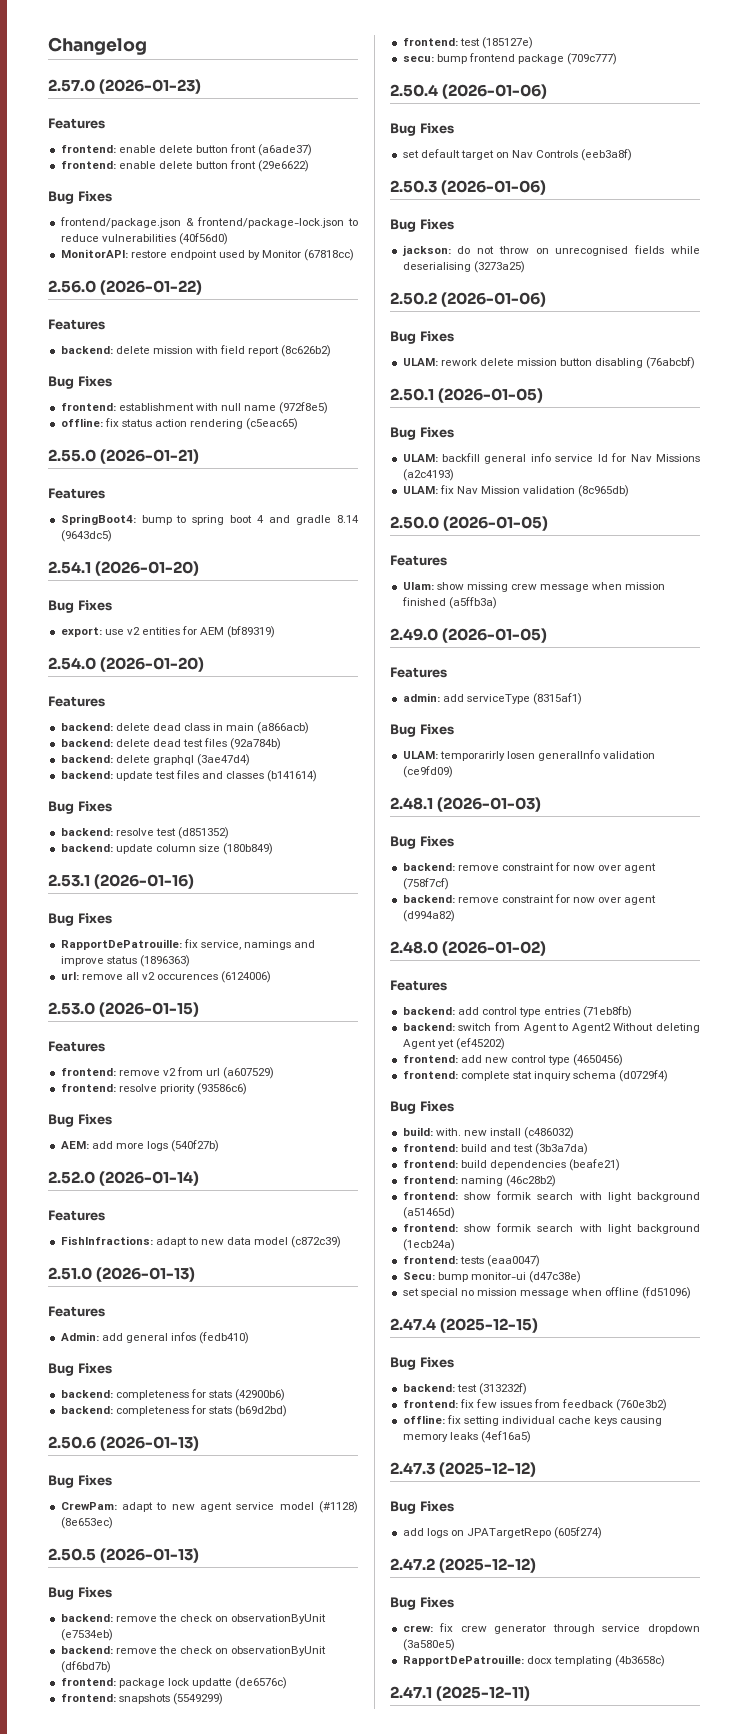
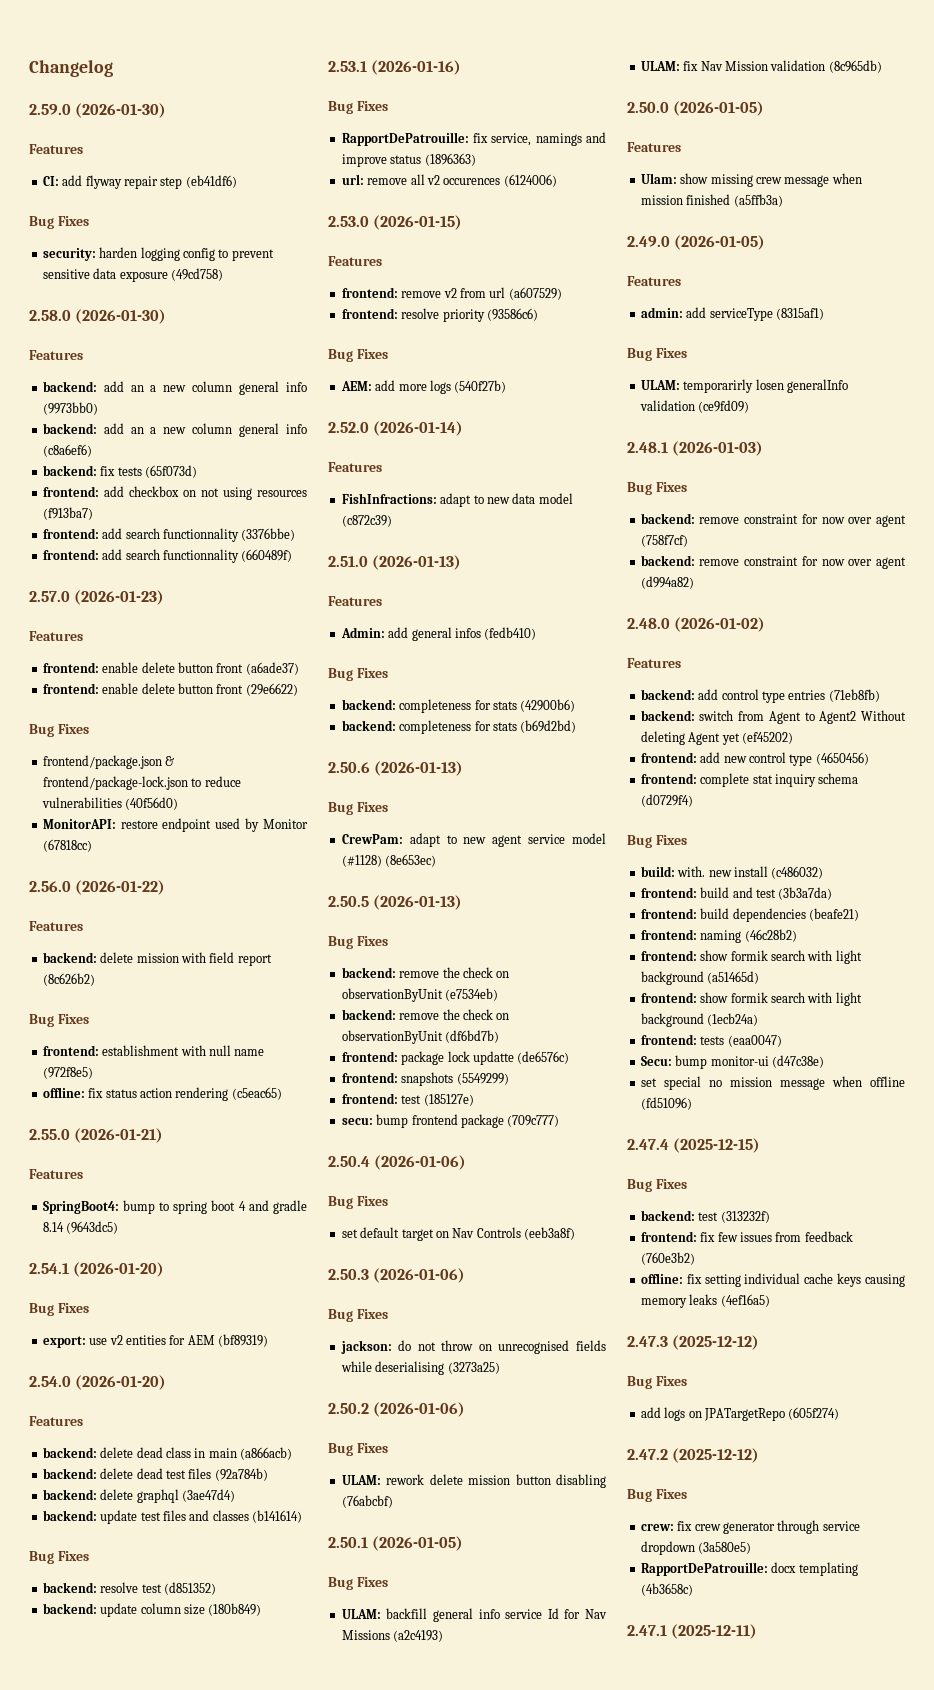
(147, 46) none -> [29,103,167,118] [29,144,83,154] [42,175,237,189] [29,216,89,229] [42,247,274,261] [42,268,223,282] [29,309,167,324] [29,350,83,360] [42,381,307,395] [42,402,98,415] [42,423,307,437] [42,444,92,457] [42,465,197,478] [42,486,307,500] [42,507,93,520] [42,528,296,542] [42,549,293,563] // 2.59.0 (2026-01-30) // Features // CI: add flyway repair step (eb41df6) // Bug Fixes // security: harden logging config to prevent sensitive data exposure (49cd758) // 2.58.0 (2026-01-30) // Features // backend: add an a new column general info (9973bb0) // backend: add an a new column general info (c8a6ef6) // backend: fix tests (65f073d) // frontend: add checkbox on not using resources (f913ba7) // frontend: add search functionnality (3376bbe) // frontend: add search functionnality (660489f)

